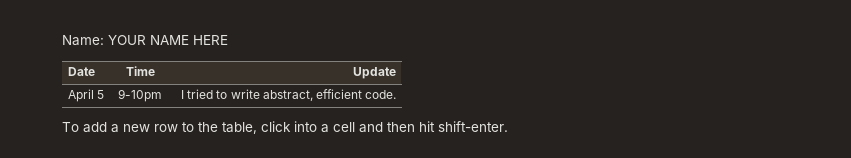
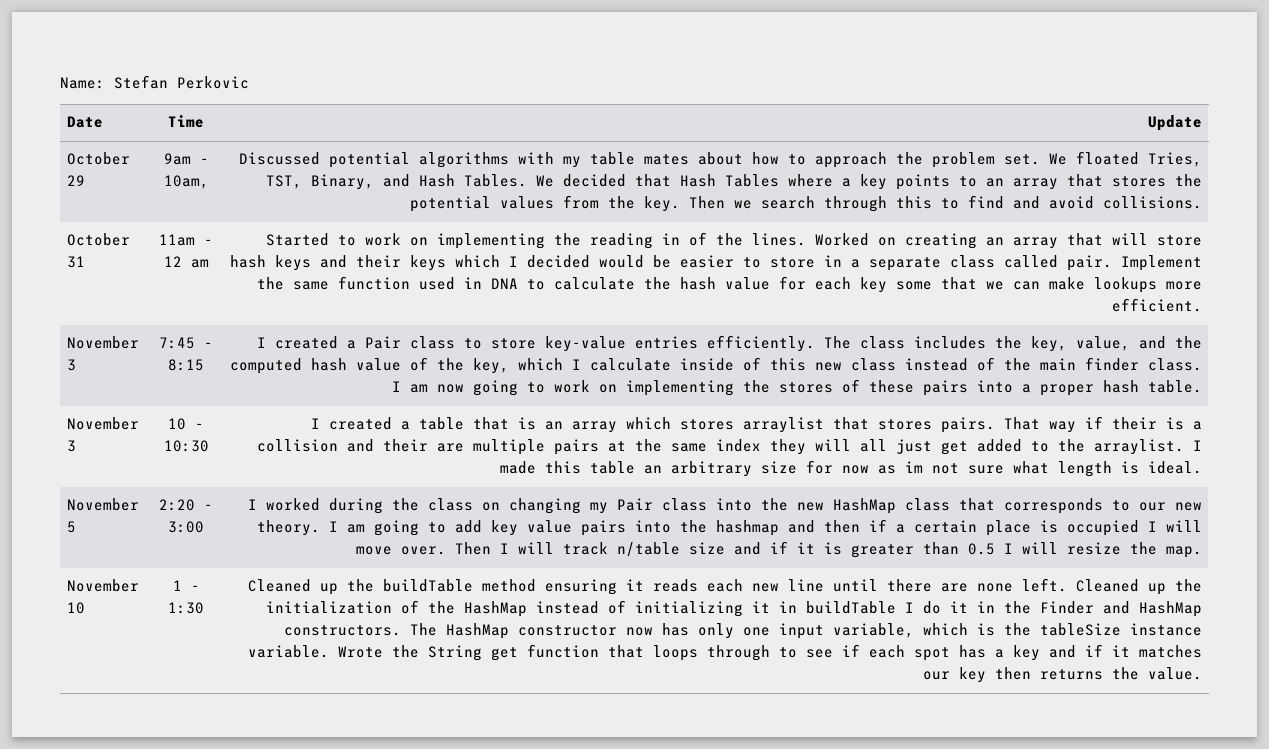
[108,35,228,45] YOUR NAME HERE -> [114,75,249,89] Stefan Perkovic
[67,89,105,102] [118,89,162,102] [180,89,397,101] [62,121,508,134] April 5 | 9-10pm | I tried to write abstract, efficient code. // To add a new row to the table, click into a cell and then hit shift-enter. -> [66,152,130,165] [66,175,85,186] [163,153,209,165] [163,175,209,189] [239,151,1203,168] [266,174,1203,190] [410,195,1203,212] [66,233,130,246] [66,256,85,268] [159,234,214,246] [163,256,209,268] [266,232,1203,249] [230,255,1203,271] [257,276,1203,293] [1112,298,1203,312] [66,336,139,349] [66,359,76,371] [159,337,214,349] [168,359,204,371] [257,335,1203,352] [230,357,1203,374] [392,379,1203,396] [66,417,139,430] [66,440,76,452] [168,418,205,430] [163,440,209,452] [311,416,1203,433] [257,439,1203,455] [500,460,1203,477] [66,498,139,511] [66,521,76,533] [159,499,214,511] [168,521,204,533] [248,498,1203,514] [257,519,1203,536] [356,541,1203,558] [66,579,139,592] [66,602,85,614] [172,580,200,591] [168,602,204,614] [248,578,1203,595] [266,600,1203,617] [284,623,1203,639] [248,644,1203,661] [923,667,1203,683] October 29 | 9am - 10am, | Discussed potential algorithms with my table mates about how to approach the problem set. We floated Tries, TST, Binary, and Hash Tables. We decided that Hash Tables where a key points to an array that stores the potential values from the key. Then we search through this to find and avoid collisions. // October 31 | 11am - 12 am | Started to work on implementing the reading in of the lines. Worked on creating an array that will store hash keys and their keys which I decided would be easier to store in a separate class called pair. Implement the same function used in DNA to calculate the hash value for each key some that we can make lookups more efficient. // November 3 | 7:45 - 8:15 | I created a Pair class to store key-value entries efficiently. The class includes the key, value, and the computed hash value of the key, which I calculate inside of this new class instead of the main finder class. I am now going to work on implementing the stores of these pairs into a proper hash table. // November 3 | 10 - 10:30 | I created a table that is an array which stores arraylist that stores pairs. That way if their is a collision and their are multiple pairs at the same index they will all just get added to the arraylist. I made this table an arbitrary size for now as im not sure what length is ideal. // November 5 | 2:20 - 3:00 | I worked during the class on changing my Pair class into the new HashMap class that corresponds to our new theory. I am going to add key value pairs into the hashmap and then if a certain place is occupied I will move over. Then I will track n/table size and if it is greater than 0.5 I will resize the map. // November 10 | 1 - 1:30 | Cleaned up the buildTable method ensuring it reads each new line until there are none left. Cleaned up the initialization of the HashMap instead of initializing it in buildTable I do it in the Finder and HashMap constructors. The HashMap constructor now has only one input variable, which is the tableSize instance variable. Wrote the String get function that loops through to see if each spot has a key and if it matches our key then returns the value.

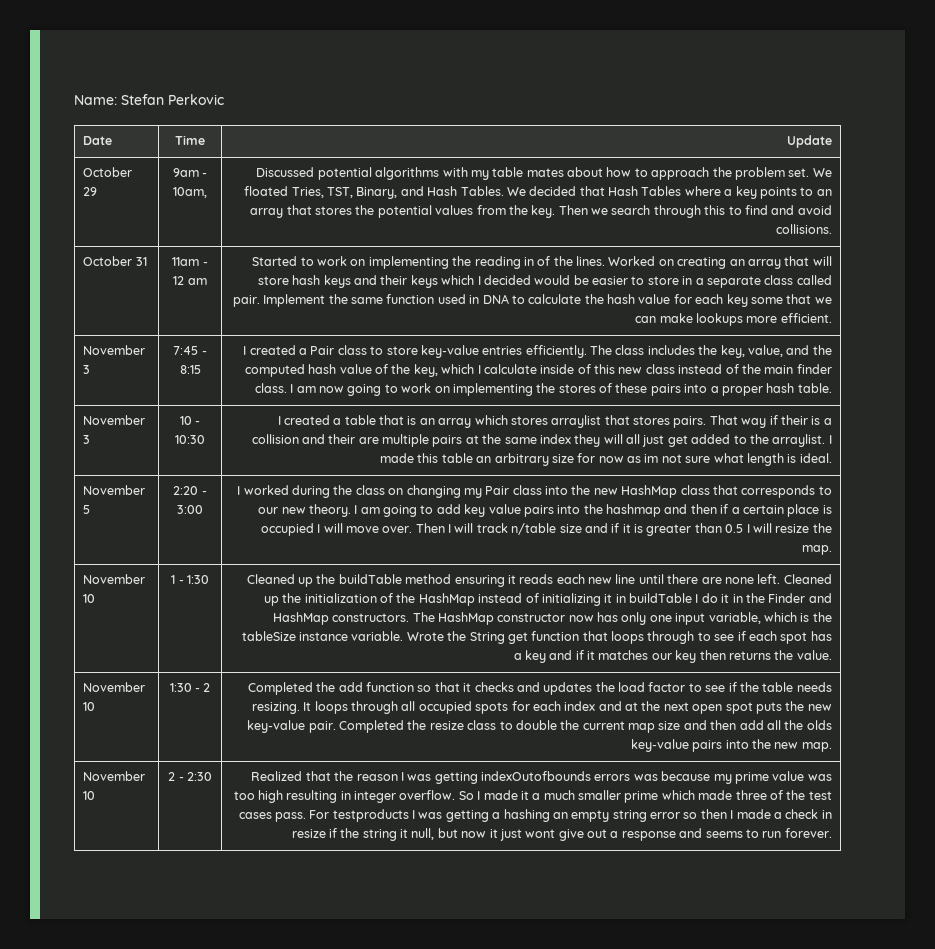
(1203, 673) none -> [83,682,146,692] [83,702,96,711] [169,683,211,692] [247,682,832,695] [251,701,832,714] [247,720,832,733] [630,739,832,752] [83,771,146,781] [83,791,96,800] [168,772,212,781] [251,771,832,784] [233,790,832,803] [238,809,832,822] [291,828,832,841] // November 10 | 1:30 - 2 | Completed the add function so that it checks and updates the load factor to see if the table needs resizing. It loops through all occupied spots for each index and at the next open spot puts the new key-value pair. Completed the resize class to double the current map size and then add all the olds key-value pairs into the new map. // November 10 | 2 - 2:30 | Realized that the reason I was getting indexOutofbounds errors was because my prime value was too high resulting in integer overflow. So I made it a much smaller prime which made three of the test cases pass. For testproducts I was getting a hashing an empty string error so then I made a check in resize if the string it null, but now it just wont give out a response and seems to run forever.

